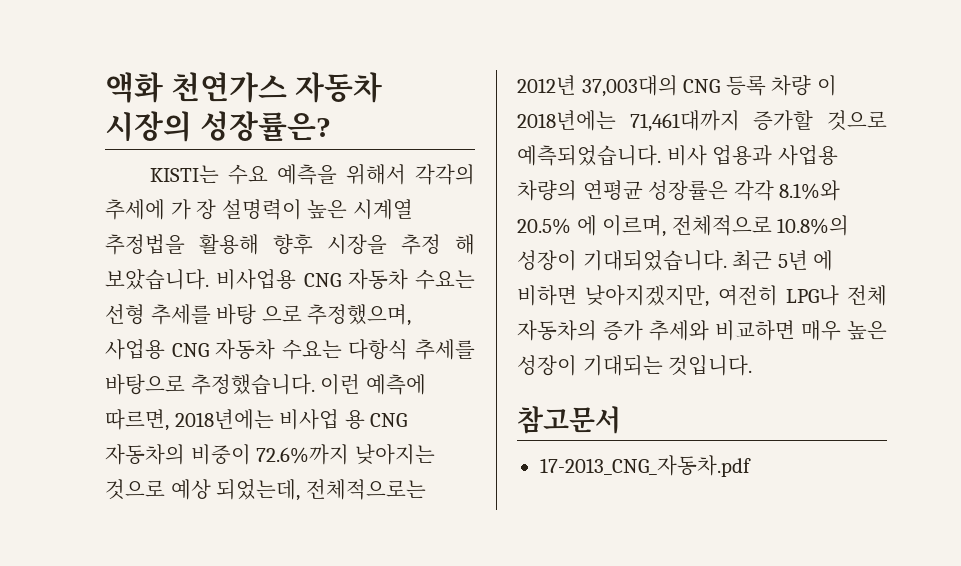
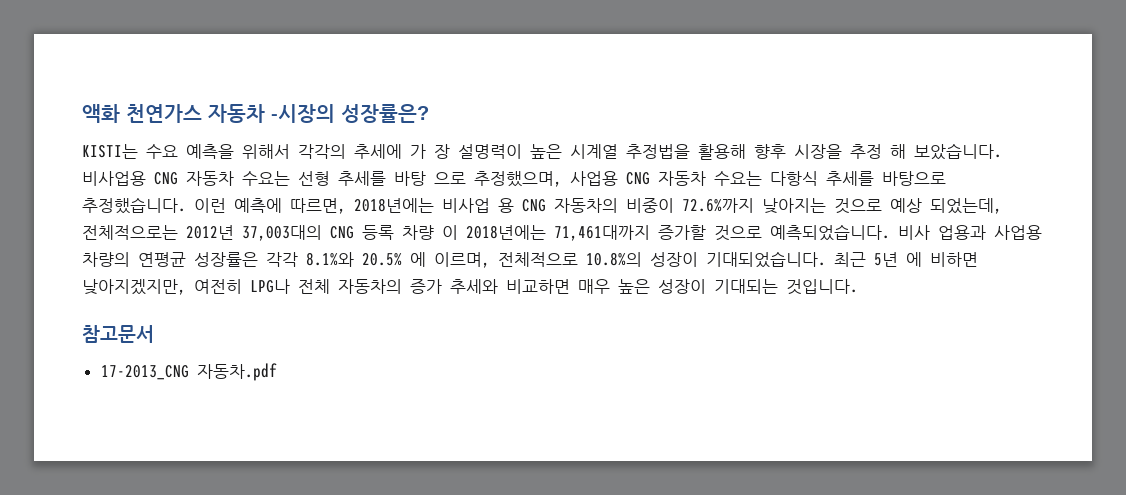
[105,111,192,142] 시장의 -> [271,104,335,123] -시장의
[539,455,751,477] 17-2013_CNG_자동차.pdf -> [100,363,277,381] 17-2013_CNG 자동차.pdf

